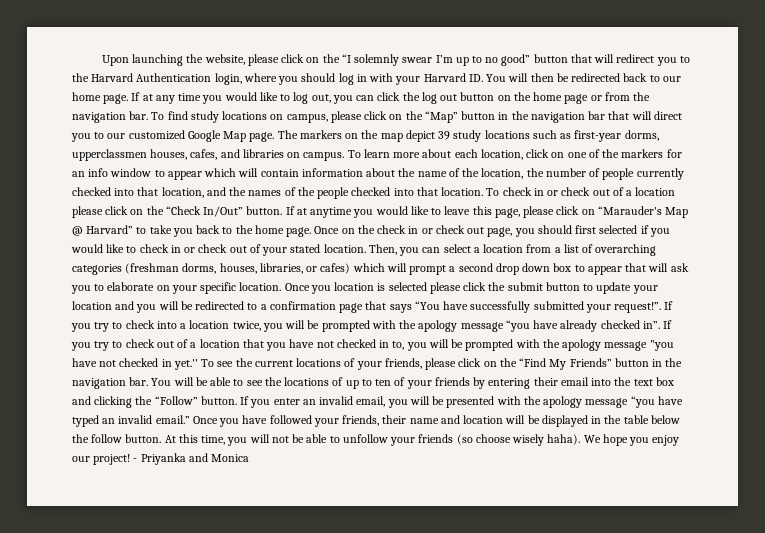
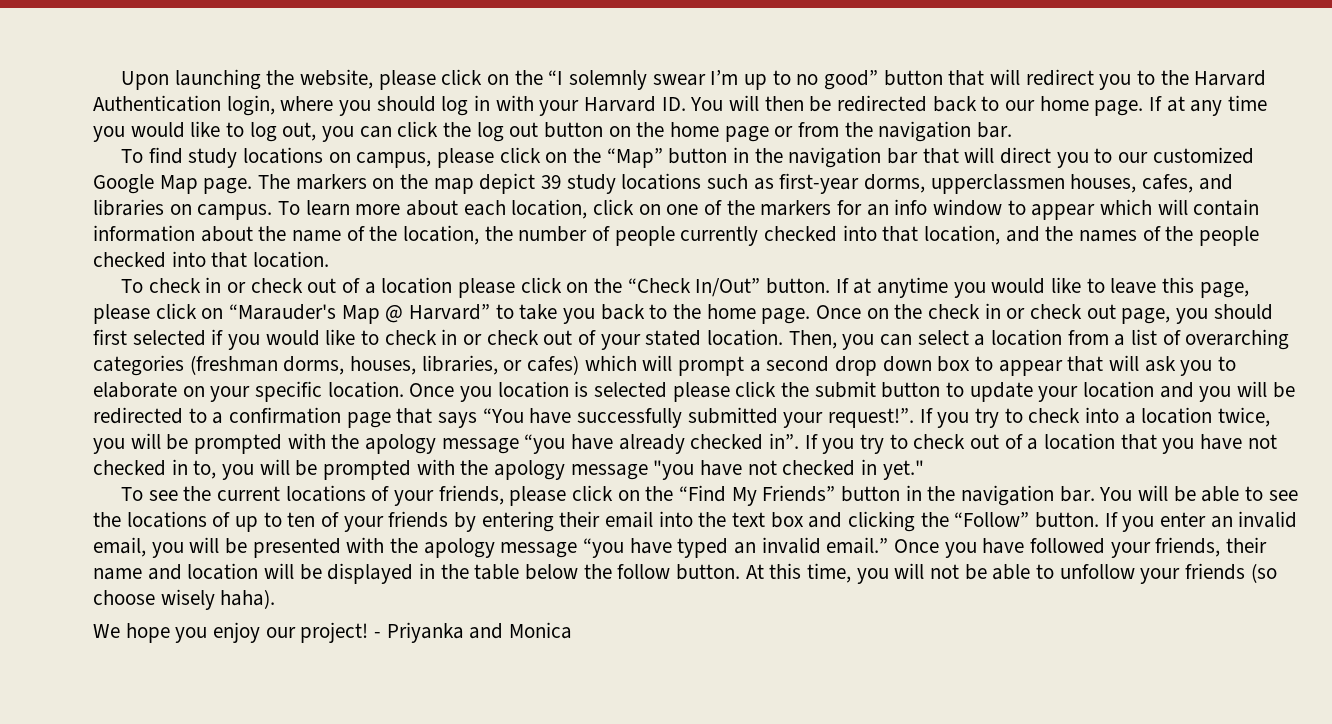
(149, 115) none -> (1013, 130) //
(484, 191) none -> (330, 259) //
[173,359,198,370] yet.'' -> [882,460,924,480] yet." //
(581, 439) none -> (276, 599) //

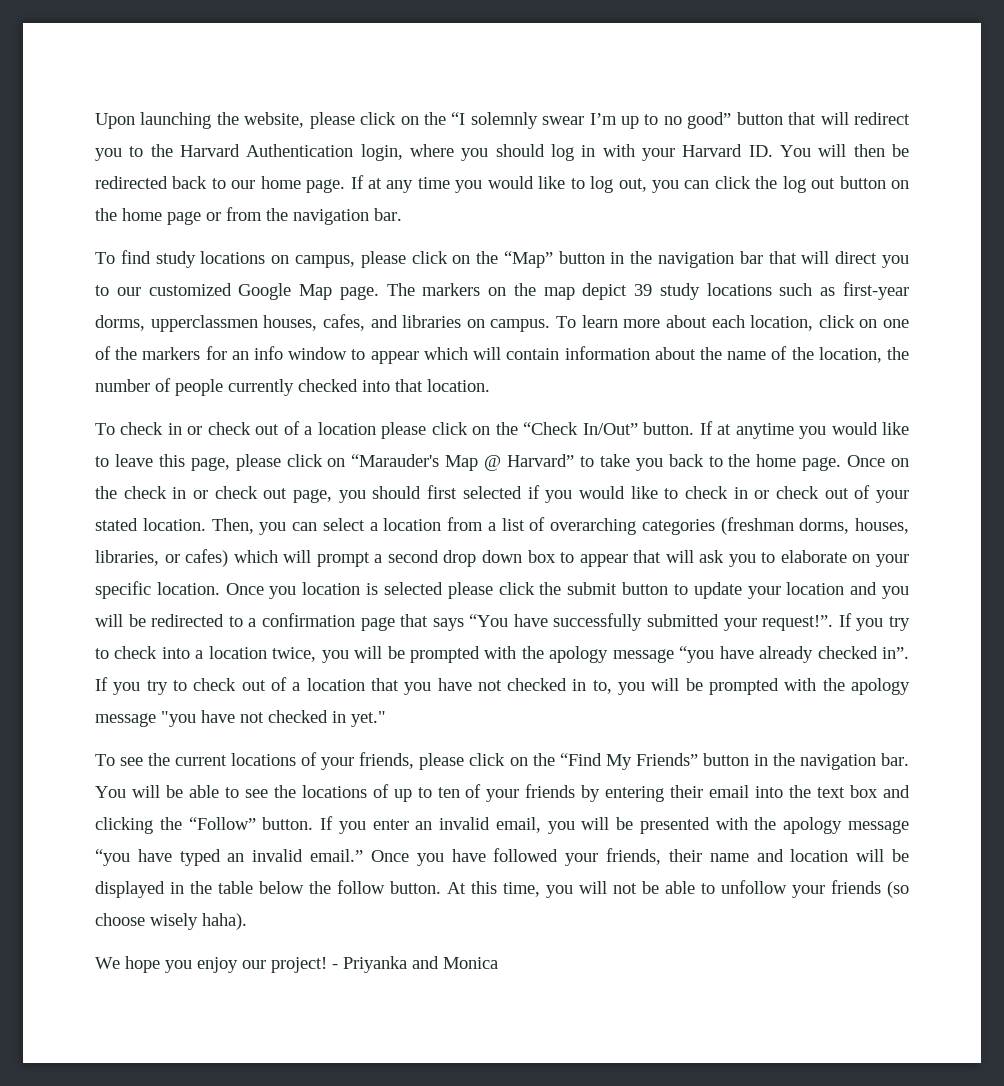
[924,225,1260,246] [93,251,248,268] location, and the names of the people checked into that -> (423, 385) none

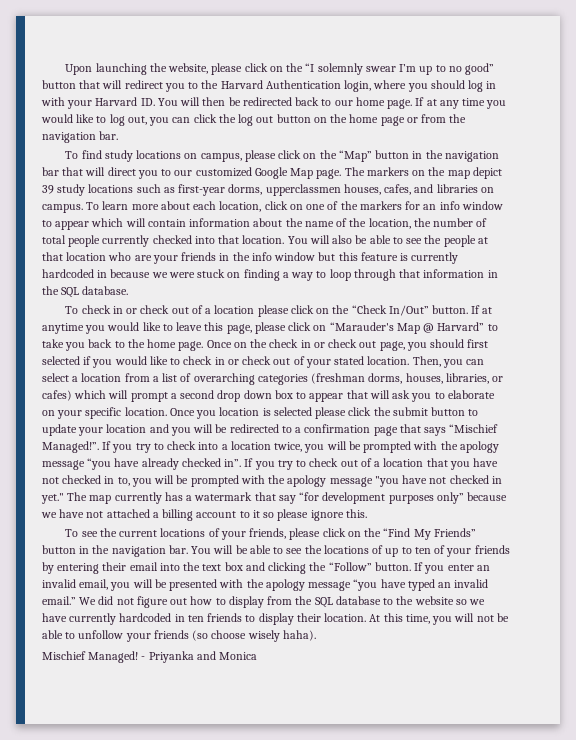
(171, 385) none -> [42,235,66,244] total
(490, 385) none -> [287,235,488,247] [42,252,459,264] [42,269,498,281] [42,286,129,298] You will also be able to see the people at that location who are your friends in the info window but this feature is currently hardcoded in because we were stuck on finding a way to loop through that information in the SQL database.
[469,613,834,631] “You have successfully submitted your request!”. -> [449,424,499,433] [42,441,99,453] “Mischief Managed!”.
(386, 719) none -> [67,492,508,504] [41,509,367,521] The map currently has a watermark that say “for development purposes only” because we have not attached a billing account to it so please ignore this.
[370,848,910,866] [95,880,441,898] Once you have followed your friends, their name and location will be displayed in the table below the follow button. -> [79,596,486,608] [42,613,367,625] We did not figure out how to display from the SQL database to the website so we have currently hardcoded in ten friends to display their location.
[95,956,327,973] We hope you enjoy our project! -> [42,651,139,663] Mischief Managed!

